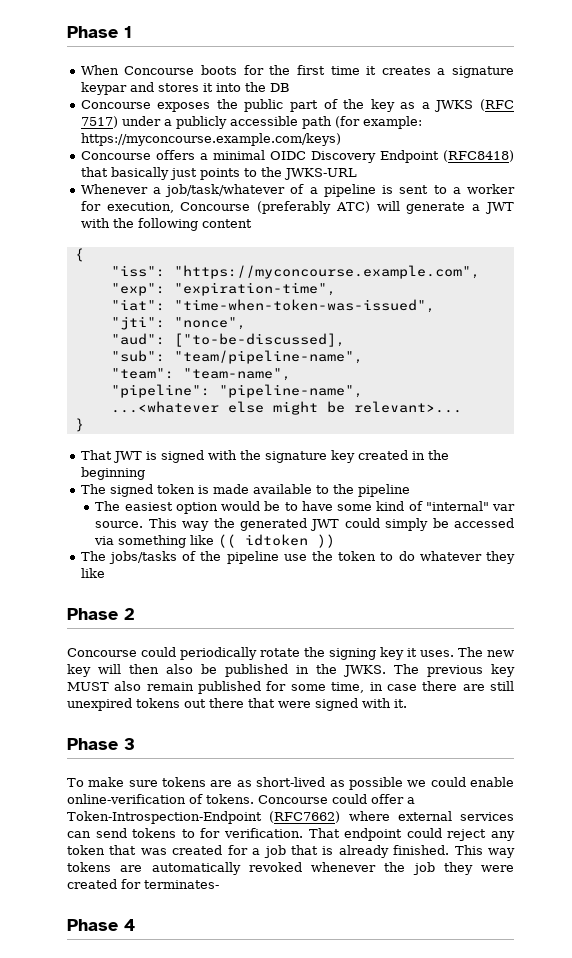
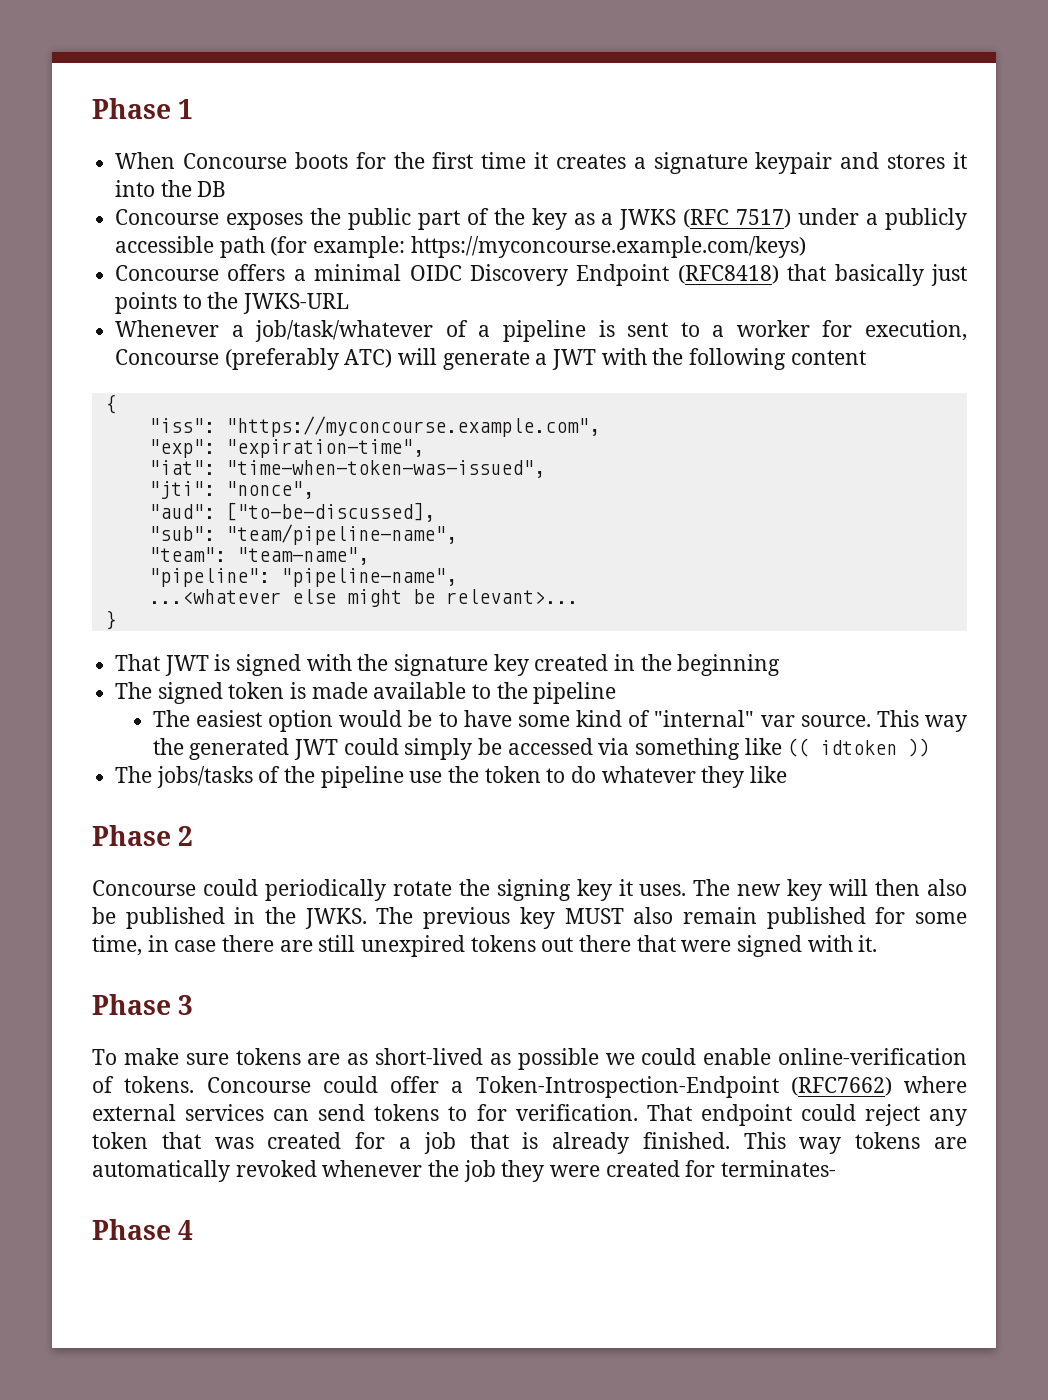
[80,82,127,95] keypar -> [755,152,833,174] keypair

